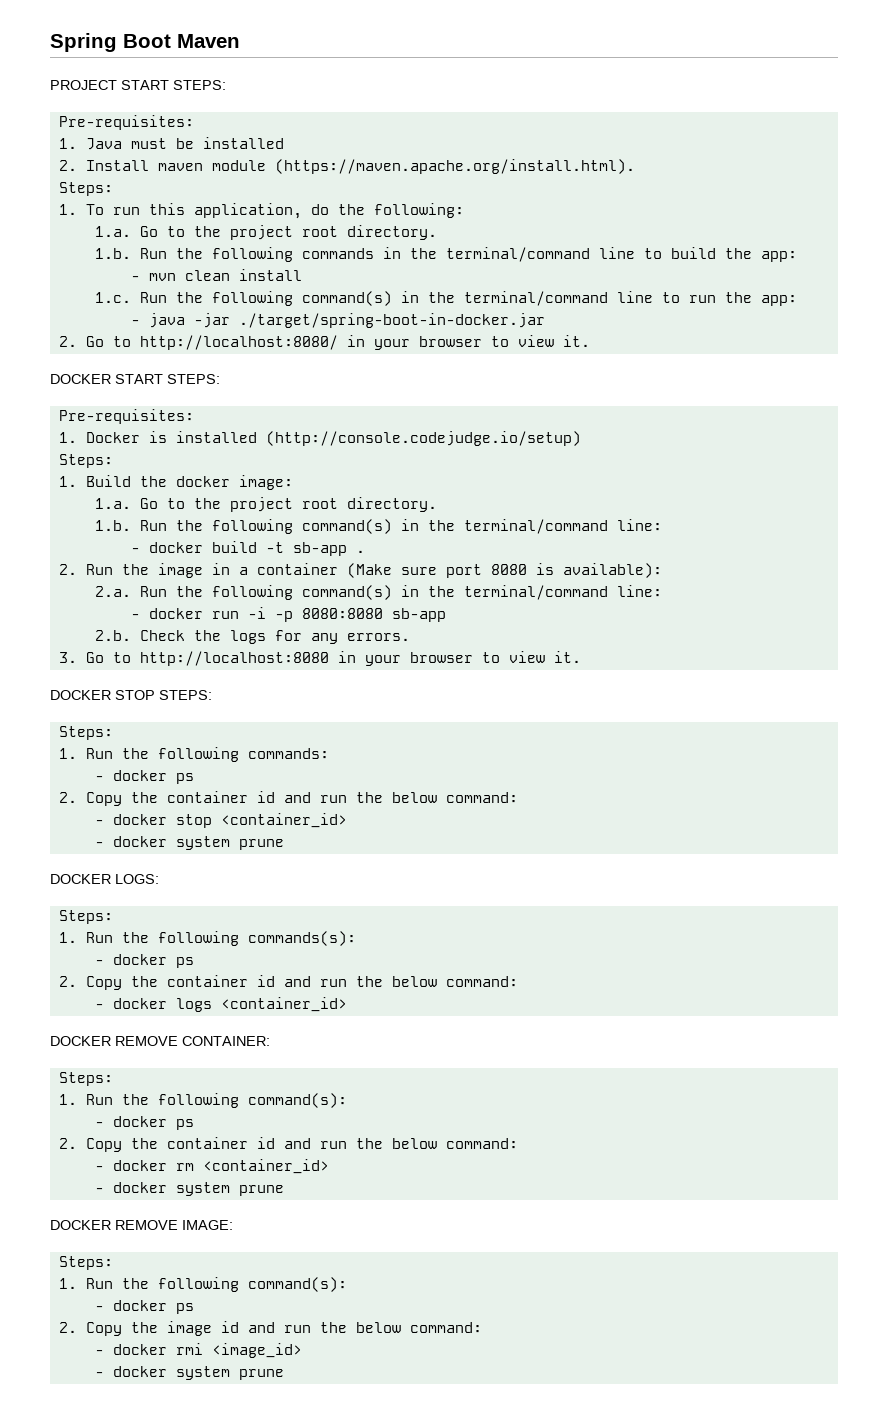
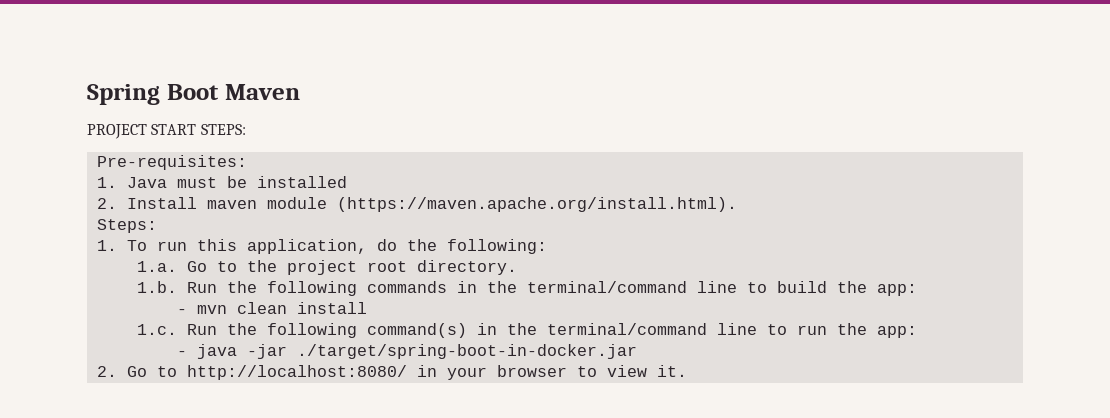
[50,374,220,384] [58,409,194,424] [58,431,581,446] [58,454,113,468] [58,475,293,490] [94,497,437,512] [94,519,662,534] [130,541,365,556] [58,563,662,578] [94,585,662,600] [130,607,446,622] [94,630,410,644] [58,651,581,666] [50,690,212,700] [58,726,113,740] [58,747,329,762] [94,770,194,784] [58,791,518,806] [94,813,347,828] [94,836,284,850] [50,874,159,884] [58,910,113,924] [58,931,356,946] [94,954,194,968] [58,975,518,990] [94,997,347,1012] [50,1036,270,1046] [58,1072,113,1086] [58,1093,347,1108] [94,1116,194,1130] [58,1137,518,1152] [94,1159,329,1174] [94,1182,284,1196] [50,1220,233,1230] [58,1256,113,1270] [58,1277,347,1292] [94,1300,194,1314] [58,1321,482,1336] [94,1343,302,1358] [94,1366,284,1380] // DOCKER START STEPS: // Pre-requisites: // 1. Docker is installed (http://console.codejudge.io/setup) // Steps: // 1. Build the docker image: // 1.a. Go to the project root directory. // 1.b. Run the following command(s) in the terminal/command line: // - docker build -t sb-app . // 2. Run the image in a container (Make sure port 8080 is available): // 2.a. Run the following command(s) in the terminal/command line: // - docker run -i -p 8080:8080 sb-app // 2.b. Check the logs for any errors. // 3. Go to http://localhost:8080 in your browser to view it. // DOCKER STOP STEPS: // Steps: // 1. Run the following commands: // - docker ps // 2. Copy the container id and run the below command: // - docker stop <container_id> // - docker system prune // DOCKER LOGS: // Steps: // 1. Run the following commands(s): // - docker ps // 2. Copy the container id and run the below command: // - docker logs <container_id> // DOCKER REMOVE CONTAINER: // Steps: // 1. Run the following command(s): // - docker ps // 2. Copy the container id and run the below command: // - docker rm <container_id> // - docker system prune // DOCKER REMOVE IMAGE: // Steps: // 1. Run the following command(s): // - docker ps // 2. Copy the image id and run the below command: // - docker rmi <image_id> // - docker system prune -> (687, 371) none

